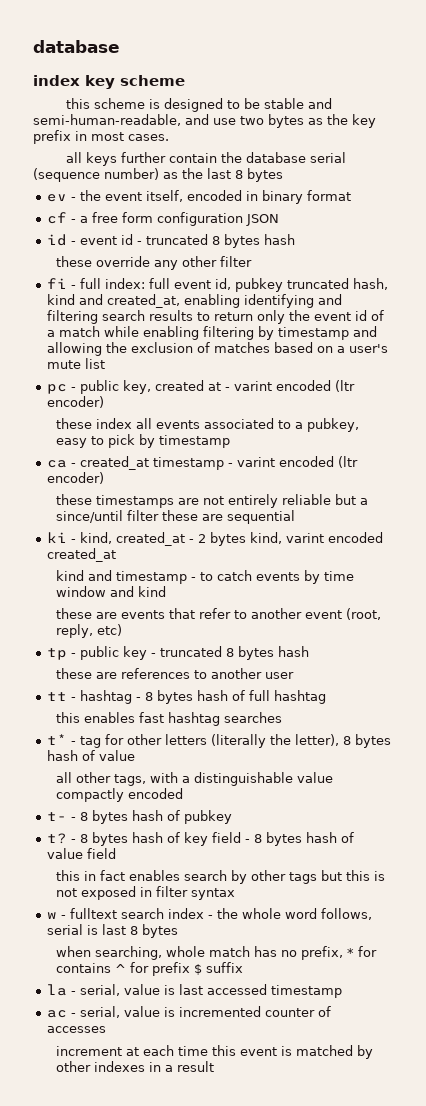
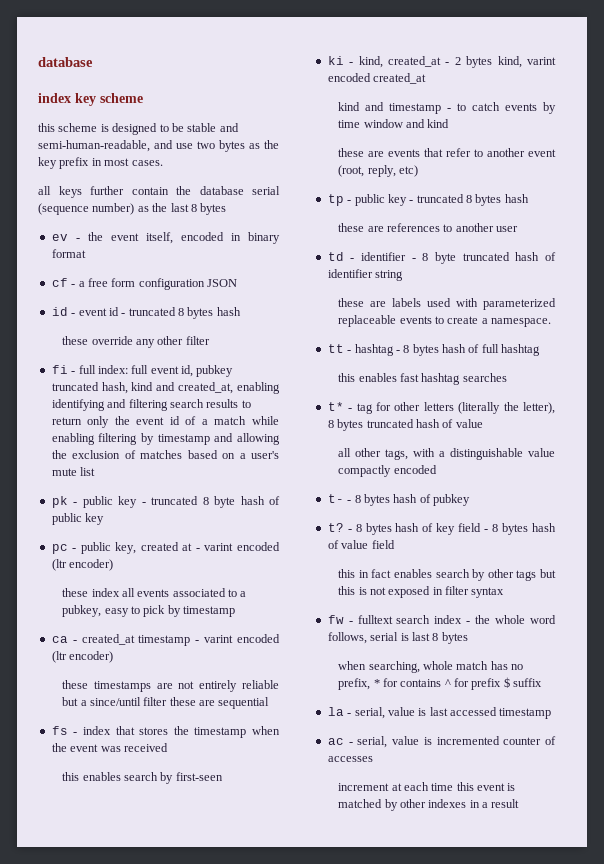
(106, 363) none -> [51,496,281,508] [51,513,105,525] // pk - public key - truncated 8 byte hash of public key
(296, 517) none -> [51,726,280,738] [51,743,168,752] [62,772,223,784] // fs - index that stores the timestamp when the event was received // this enables search by first-seen
(295, 675) none -> [327,252,556,264] [327,269,404,281] [338,298,556,310] [338,315,552,327] // td - identifier - 8 byte truncated hash of identifier string // these are labels used with parameterized replaceable events to create a namespace.
(392, 741) none -> [366,419,414,428] truncated
[47,912,58,919] w -> [327,615,344,624] fw

